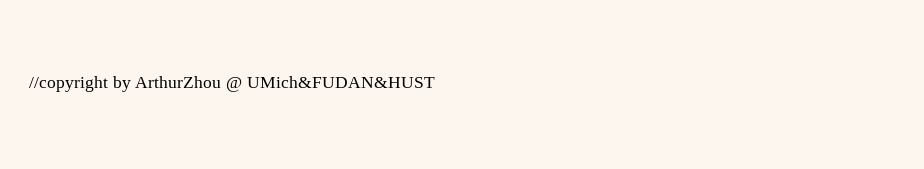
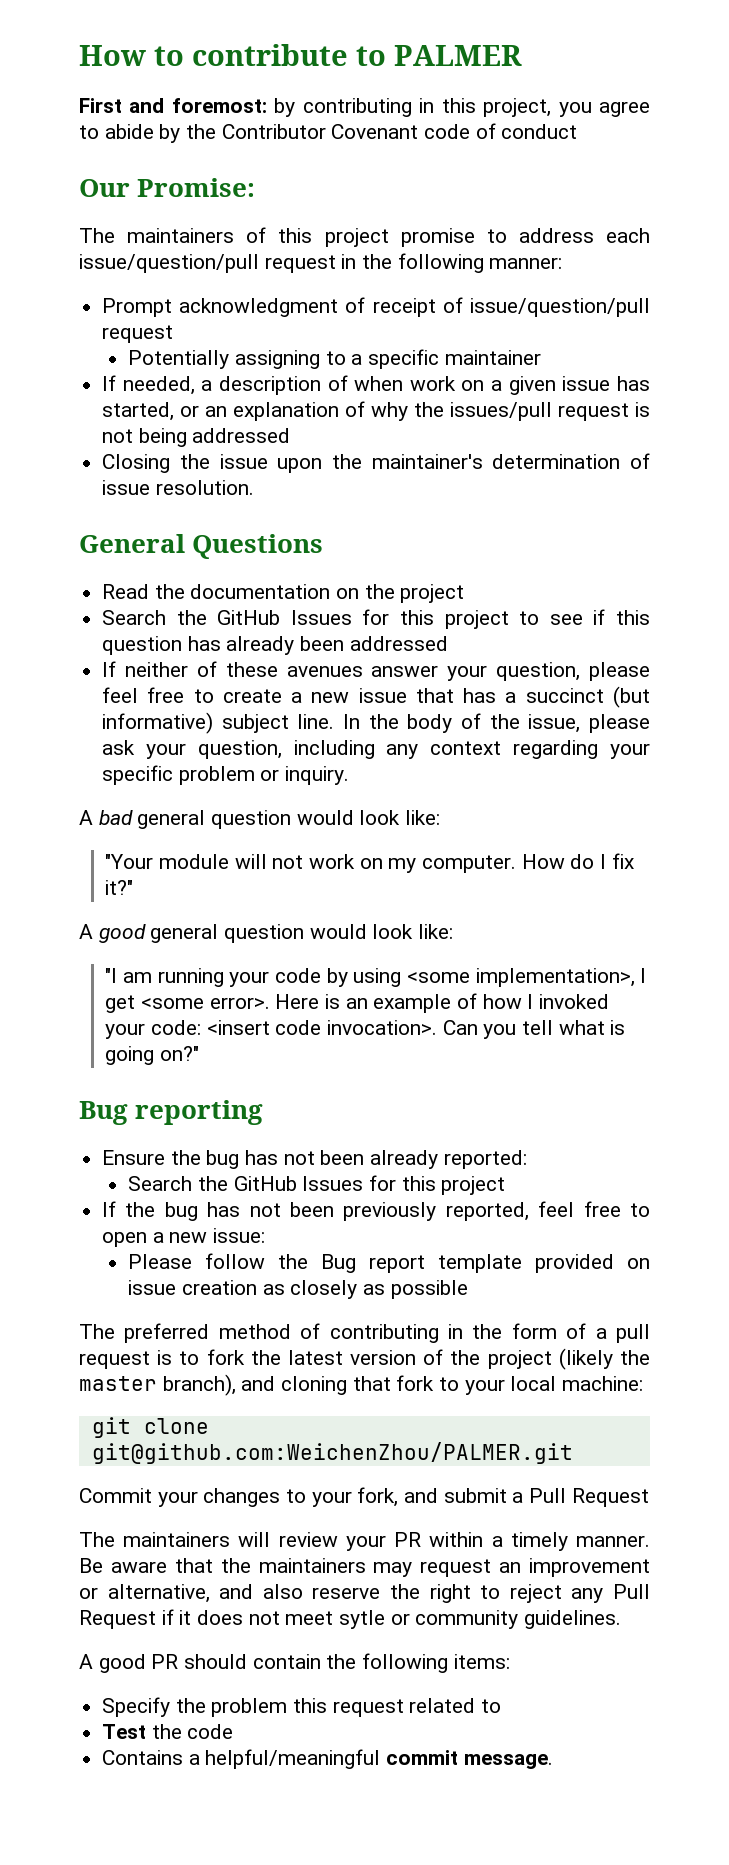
[29,76,435,92] //copyright by ArthurZhou @ UMich&FUDAN&HUST -> [79,44,522,66] [79,98,651,117] [79,123,578,143] [79,178,256,197] [79,227,650,247] [79,253,563,273] [102,297,650,317] [102,325,174,343] [128,349,541,369] [102,375,650,395] [102,401,650,421] [102,428,291,447] [102,453,650,473] [102,480,254,495] [79,534,324,559] [102,584,465,603] [102,609,650,629] [102,636,448,655] [102,661,650,681] [102,686,650,708] [102,712,650,734] [102,740,650,759] [102,765,350,785] [79,810,441,829] [105,853,634,873] [105,880,134,895] [79,924,454,943] [105,968,647,987] [105,993,609,1013] [105,1020,626,1039] [105,1046,199,1065] [79,1100,264,1125] [102,1150,527,1169] [128,1175,506,1195] [102,1201,650,1221] [102,1228,266,1247] [128,1253,650,1273] [128,1280,468,1299] [79,1323,650,1343] [79,1348,650,1370] [79,1374,644,1396] [91,1417,209,1438] [91,1442,573,1464] [79,1487,649,1507] [79,1532,650,1551] [79,1558,650,1577] [79,1584,651,1603] [79,1609,622,1629] [79,1653,510,1673] [102,1697,502,1717] [102,1724,234,1739] [102,1749,553,1769] How to contribute to PALMER // First and foremost: by contributing in this project, you agree to abide by the Contributor Covenant code of conduct // Our Promise: // The maintainers of this project promise to address each issue/question/pull request in the following manner: // Prompt acknowledgment of receipt of issue/question/pull request // Potentially assigning to a specific maintainer // If needed, a description of when work on a given issue has started, or an explanation of why the issues/pull request is not being addressed // Closing the issue upon the maintainer's determination of issue resolution. // General Questions // Read the documentation on the project // Search the GitHub Issues for this project to see if this question has already been addressed // If neither of these avenues answer your question, please feel free to create a new issue that has a succinct (but informative) subject line. In the body of the issue, please ask your question, including any context regarding your specific problem or inquiry. // A bad general question would look like: // "Your module will not work on my computer. How do I fix it?" // A good general question would look like: // "I am running your code by using <some implementation>, I get <some error>. Here is an example of how I invoked your code: <insert code invocation>. Can you tell what is going on?" // Bug reporting // Ensure the bug has not been already reported: // Search the GitHub Issues for this project // If the bug has not been previously reported, feel free to open a new issue: // Please follow the Bug report template provided on issue creation as closely as possible // The preferred method of contributing in the form of a pull request is to fork the latest version of the project (likely the master branch), and cloning that fork to your local machine: // git clone git@github.com:WeichenZhou/PALMER.git // Commit your changes to your fork, and submit a Pull Request // The maintainers will review your PR within a timely manner. Be aware that the maintainers may request an improvement or alternative, and also reserve the right to reject any Pull Request if it does not meet sytle or community guidelines. // A good PR should contain the following items: // Specify the problem this request related to // Test the code // Contains a helpful/meaningful commit message.

